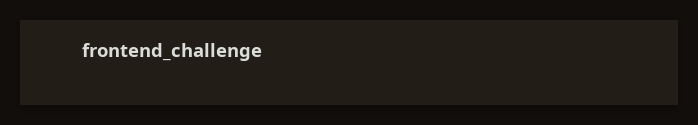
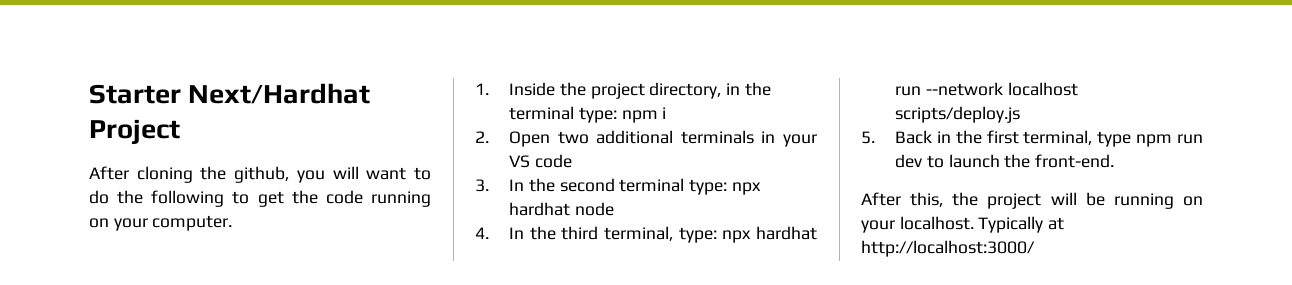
[82,43,262,61] frontend_challenge -> [89,83,371,104] [89,119,180,145] [89,166,432,183] [89,190,431,207] [89,215,233,231] [475,82,771,99] [509,106,667,123] [475,130,817,147] [509,154,572,168] [475,178,761,195] [509,202,614,216] [475,226,817,243] [895,82,1078,96] [895,106,1021,123] [861,130,1203,147] [895,154,1114,168] [861,192,1203,209] [861,216,1065,233] [861,240,1035,257] Starter Next/Hardhat Project // After cloning the github, you will want to do the following to get the code running on your computer. // 1. Inside the project directory, in the terminal type: npm i // 2. Open two additional terminals in your VS code // 3. In the second terminal type: npx hardhat node // 4. In the third terminal, type: npx hardhat run --network localhost scripts/deploy.js // 5. Back in the first terminal, type npm run dev to launch the front-end. // After this, the project will be running on your localhost. Typically at http://localhost:3000/

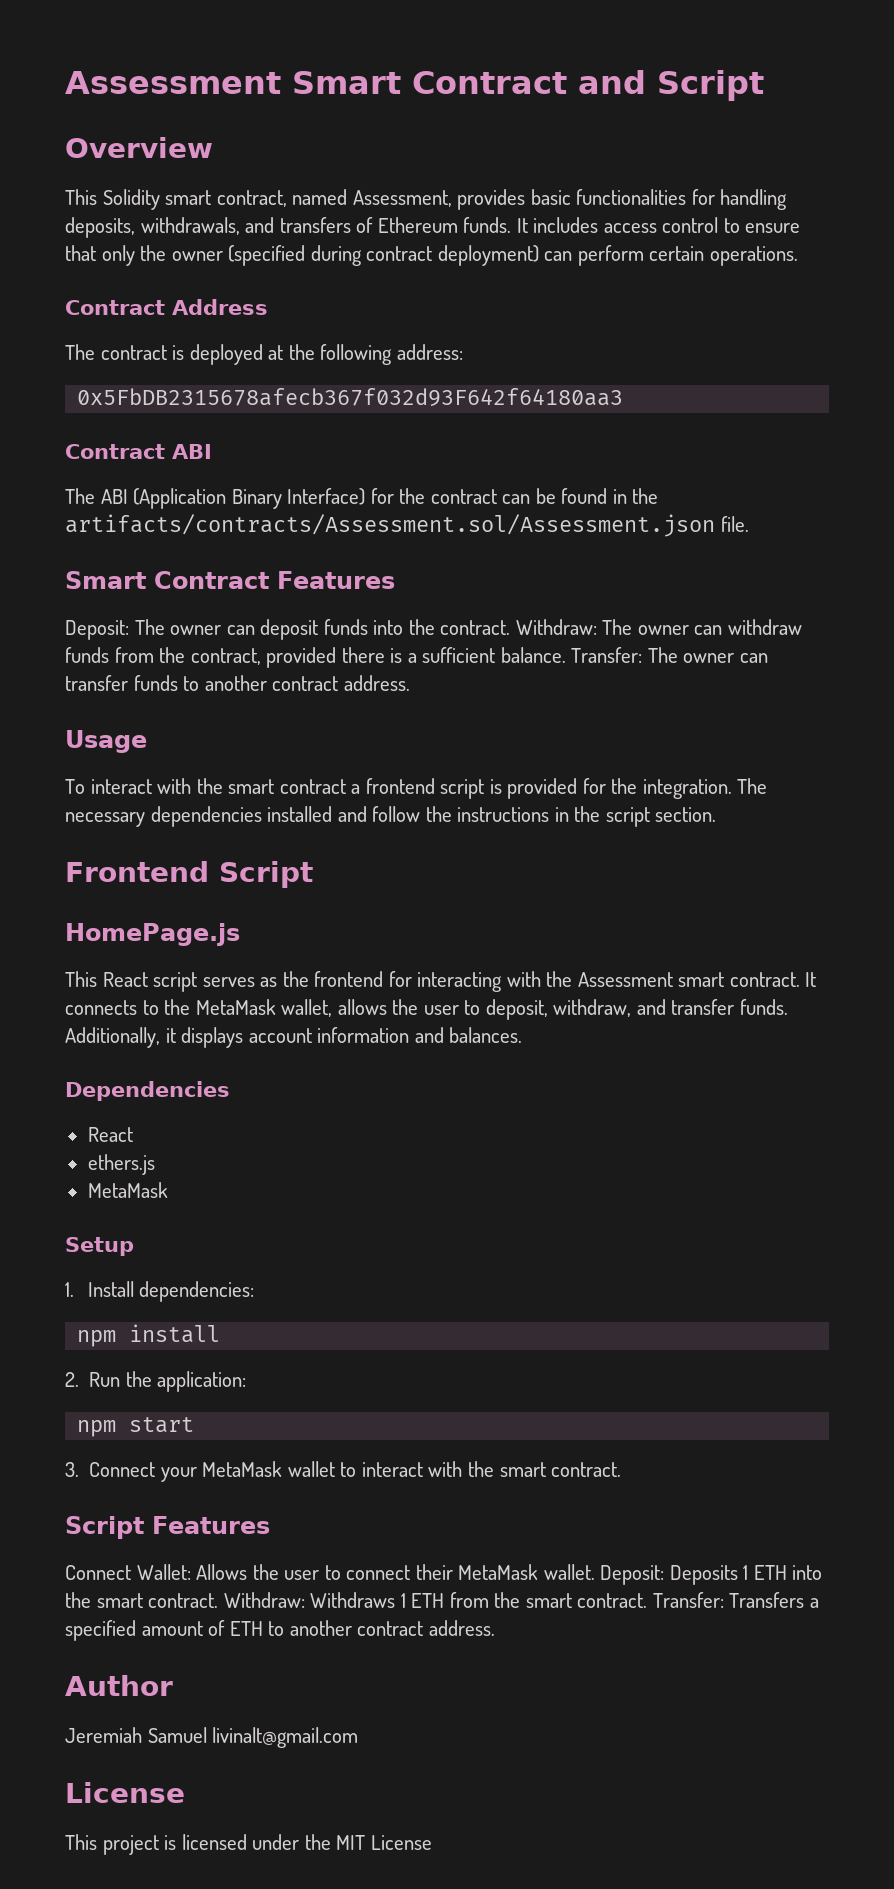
[89,83,371,104] [89,119,180,145] [89,166,432,183] [89,190,431,207] [89,215,233,231] [475,82,771,99] [509,106,667,123] [475,130,817,147] [509,154,572,168] [475,178,761,195] [509,202,614,216] [475,226,817,243] [895,82,1078,96] [895,106,1021,123] [861,130,1203,147] [895,154,1114,168] [861,192,1203,209] [861,216,1065,233] [861,240,1035,257] Starter Next/Hardhat Project // After cloning the github, you will want to do the following to get the code running on your computer. // 1. Inside the project directory, in the terminal type: npm i // 2. Open two additional terminals in your VS code // 3. In the second terminal type: npx hardhat node // 4. In the third terminal, type: npx hardhat run --network localhost scripts/deploy.js // 5. Back in the first terminal, type npm run dev to launch the front-end. // After this, the project will be running on your localhost. Typically at http://localhost:3000/ -> [65,70,764,101] [65,137,213,158] [65,189,788,210] [65,217,801,238] [65,245,798,266] [65,299,268,315] [65,344,463,365] [77,388,624,407] [65,444,212,459] [65,488,659,509] [65,514,749,537] [65,571,395,589] [65,619,802,640] [65,647,768,668] [65,675,410,691] [65,730,147,753] [65,778,768,799] [65,806,717,827] [65,861,313,888] [65,923,240,946] [65,971,817,992] [65,999,788,1020] [65,1027,523,1048] [65,1081,230,1101] [87,1127,133,1142] [87,1154,155,1175] [87,1182,168,1198] [65,1237,134,1256] [65,1281,255,1302] [77,1324,221,1347] [65,1371,247,1392] [77,1417,195,1437] [65,1461,622,1482] [65,1516,270,1539] [65,1564,823,1585] [65,1592,819,1608] [65,1620,495,1641] [65,1675,173,1696] [65,1727,359,1748] [65,1782,185,1803] [65,1834,432,1855] Assessment Smart Contract and Script // Overview // This Solidity smart contract, named Assessment, provides basic functionalities for handling deposits, withdrawals, and transfers of Ethereum funds. It includes access control to ensure that only the owner (specified during contract deployment) can perform certain operations. // Contract Address // The contract is deployed at the following address: // 0x5FbDB2315678afecb367f032d93F642f64180aa3 // Contract ABI // The ABI (Application Binary Interface) for the contract can be found in the artifacts/contracts/Assessment.sol/Assessment.json file. // Smart Contract Features // Deposit: The owner can deposit funds into the contract. Withdraw: The owner can withdraw funds from the contract, provided there is a sufficient balance. Transfer: The owner can transfer funds to another contract address. // Usage // To interact with the smart contract a frontend script is provided for the integration. The necessary dependencies installed and follow the instructions in the script section. // Frontend Script // HomePage.js // This React script serves as the frontend for interacting with the Assessment smart contract. It connects to the MetaMask wallet, allows the user to deposit, withdraw, and transfer funds. Additionally, it displays account information and balances. // Dependencies // React // ethers.js // MetaMask // Setup // 1. Install dependencies: // npm install // 2. Run the application: // npm start // 3. Connect your MetaMask wallet to interact with the smart contract. // Script Features // Connect Wallet: Allows the user to connect their MetaMask wallet. Deposit: Deposits 1 ETH into the smart contract. Withdraw: Withdraws 1 ETH from the smart contract. Transfer: Transfers a specified amount of ETH to another contract address. // Author // Jeremiah Samuel livinalt@gmail.com // License // This project is licensed under the MIT License

